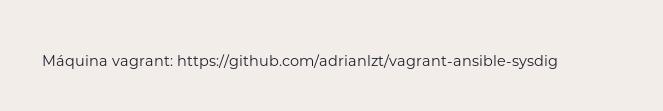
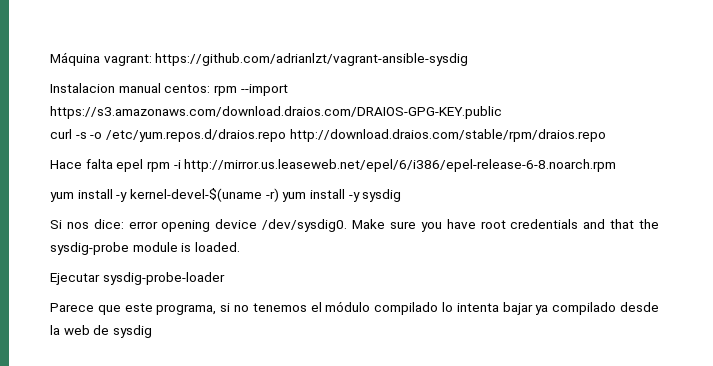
(558, 61) none -> [50,83,288,96] [50,106,502,119] [50,129,606,142] [50,159,617,172] [50,188,402,202] [50,219,660,232] [50,242,240,255] [50,272,225,285] [50,301,660,315] [50,325,152,338] // Instalacion manual centos: rpm --import https://s3.amazonaws.com/download.draios.com/DRAIOS-GPG-KEY.public // curl -s -o /etc/yum.repos.d/draios.repo http://download.draios.com/stable/rpm/draios.repo // Hace falta epel rpm -i http://mirror.us.leaseweb.net/epel/6/i386/epel-release-6-8.noarch.rpm // yum install -y kernel-devel-$(uname -r) yum install -y sysdig // Si nos dice: error opening device /dev/sysdig0. Make sure you have root credentials and that the sysdig-probe module is loaded. // Ejecutar sysdig-probe-loader // Parece que este programa, si no tenemos el módulo compilado lo intenta bajar ya compilado desde la web de sysdig

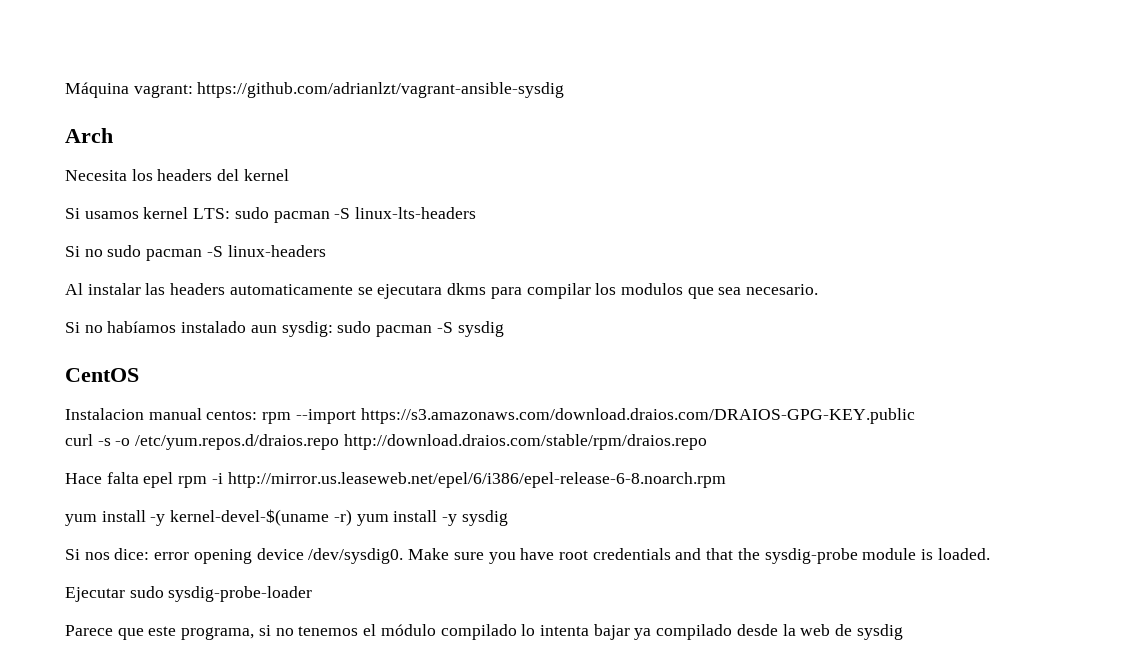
(469, 59) none -> [65,128,113,143] [65,169,289,181] [65,207,477,223] [65,245,326,261] [65,283,819,299] [65,321,504,337] [65,368,139,382] // Arch // Necesita los headers del kernel // Si usamos kernel LTS: sudo pacman -S linux-lts-headers // Si no sudo pacman -S linux-headers // Al instalar las headers automaticamente se ejecutara dkms para compilar los modulos que sea necesario. // Si no habíamos instalado aun sysdig: sudo pacman -S sysdig // CentOS
(100, 279) none -> [129,586,164,598] sudo

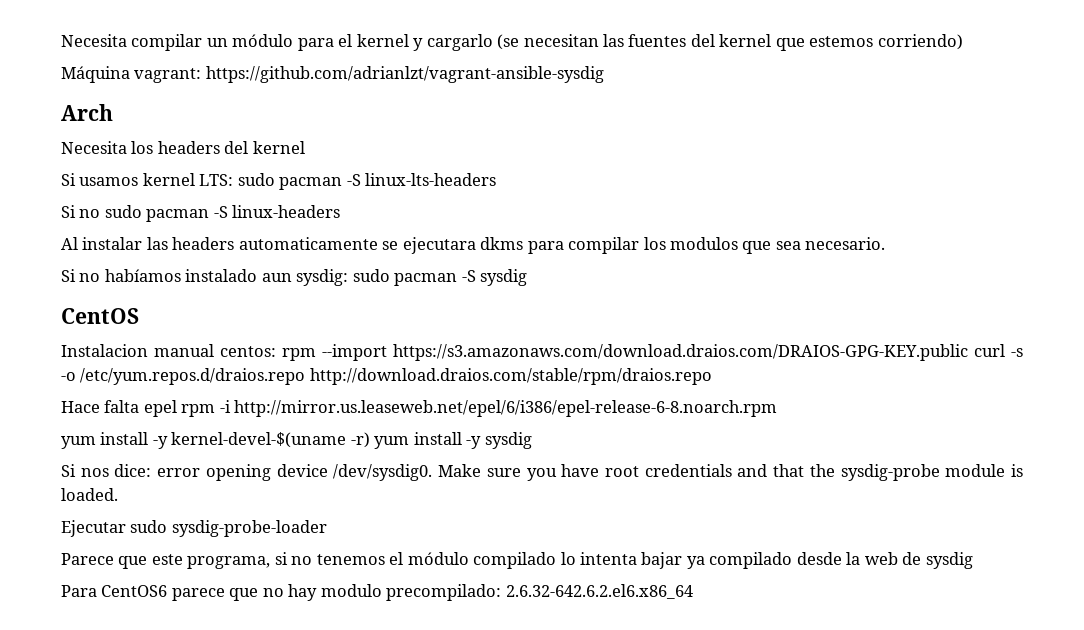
(65, 90) none -> [61,34,963,51] Necesita compilar un módulo para el kernel y cargarlo (se necesitan las fuentes del kernel que estemos corriendo) //
(915, 416) // -> (968, 352) none
(903, 632) none -> [61,584,693,601] // Para CentOS6 parece que no hay modulo precompilado: 2.6.32-642.6.2.el6.x86_64

